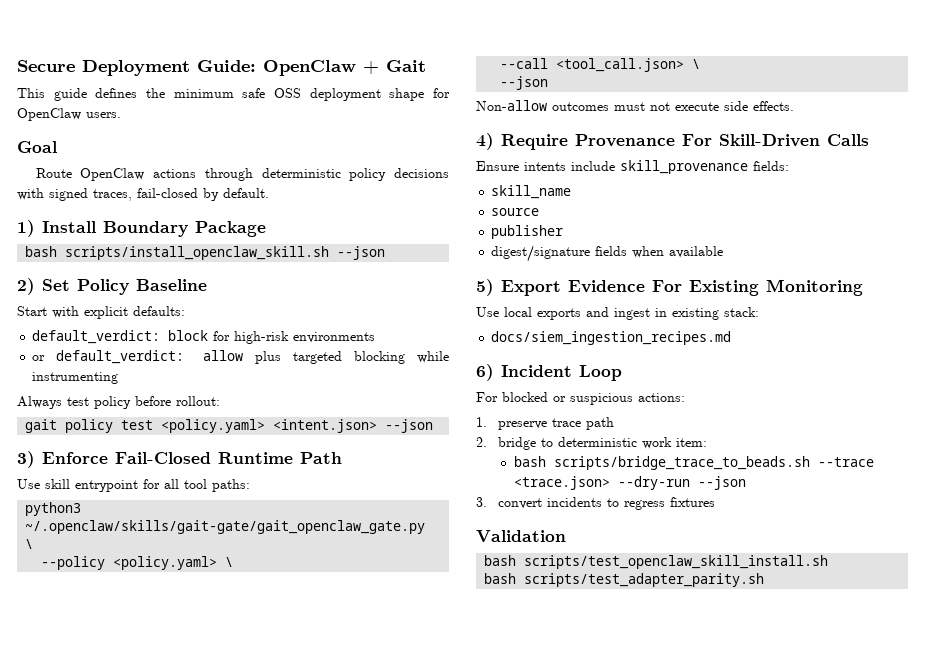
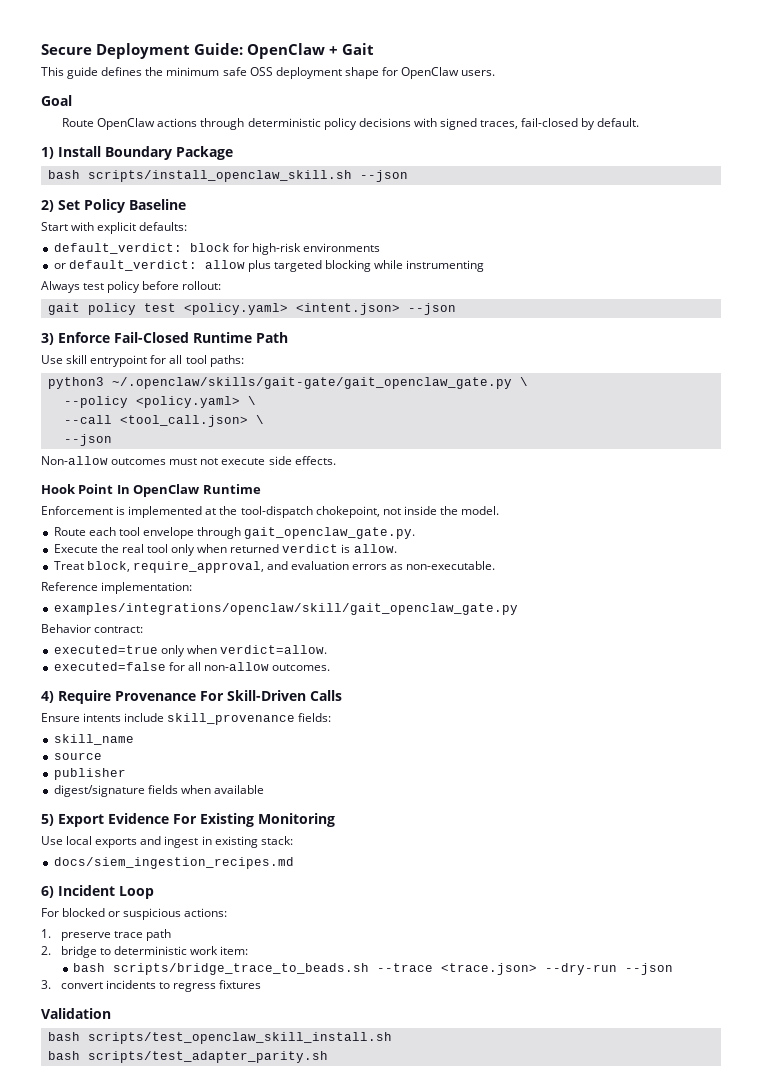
(794, 106) none -> [41,484,261,497] [41,506,500,518] [53,527,416,539] [53,544,397,556] [53,561,496,573] [41,582,193,594] [53,603,518,615] [41,624,144,633] [53,645,327,657] [53,662,331,671] // Hook Point In OpenClaw Runtime // Enforcement is implemented at the tool-dispatch chokepoint, not inside the model. // Route each tool envelope through gait_openclaw_gate.py. // Execute the real tool only when returned verdict is allow. // Treat block, require_approval, and evaluation errors as non-executable. // Reference implementation: // examples/integrations/openclaw/skill/gait_openclaw_gate.py // Behavior contract: // executed=true only when verdict=allow. // executed=false for all non-allow outcomes.

